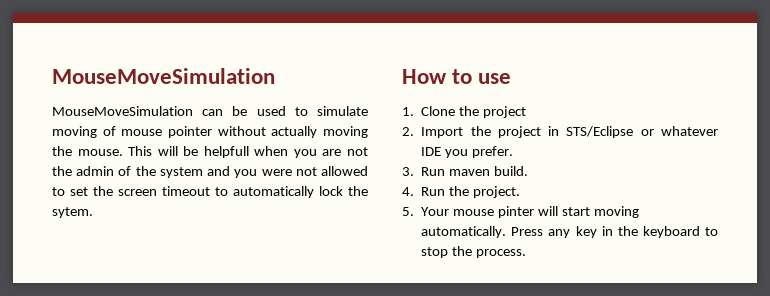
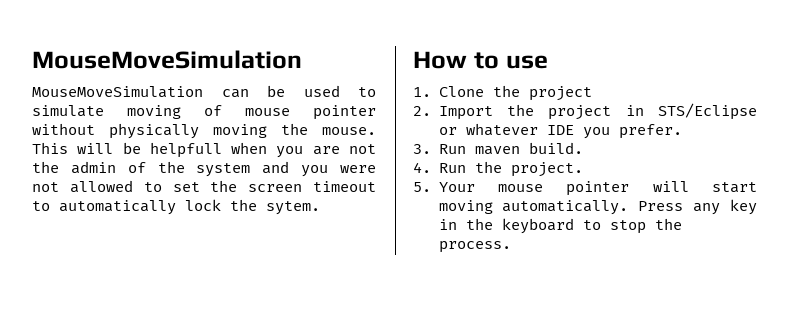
[271,126,318,138] actually -> [109,123,199,139] physically
[498,206,535,218] pinter -> [566,181,630,196] pointer

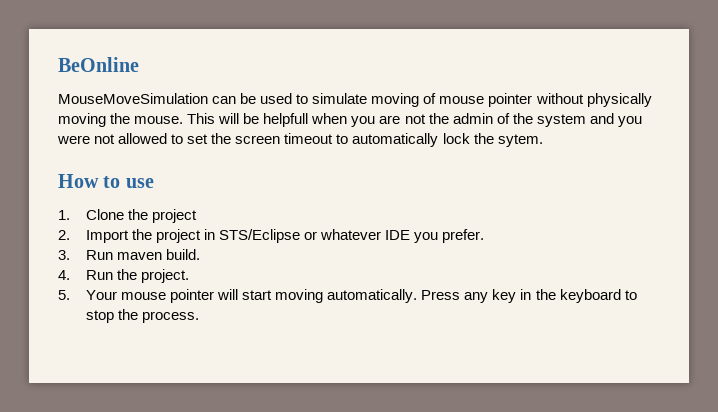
[32,50,302,69] MouseMoveSimulation -> [58,57,139,72] BeOnline

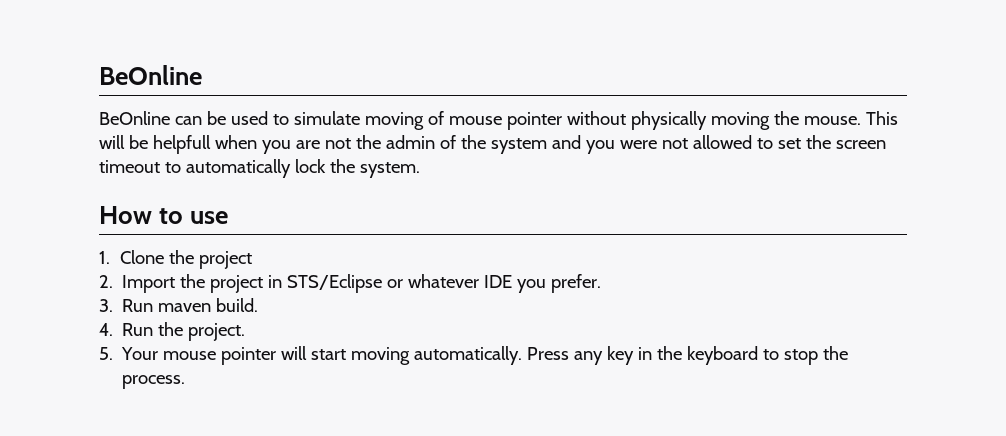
[58,93,208,104] MouseMoveSimulation -> [99,111,170,125] BeOnline
[497,134,543,147] sytem. -> [359,162,420,178] system.

